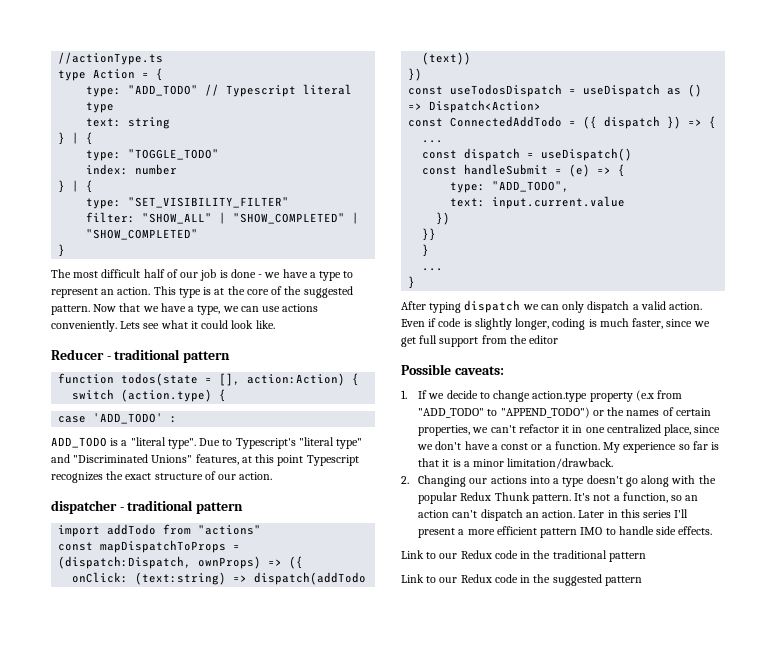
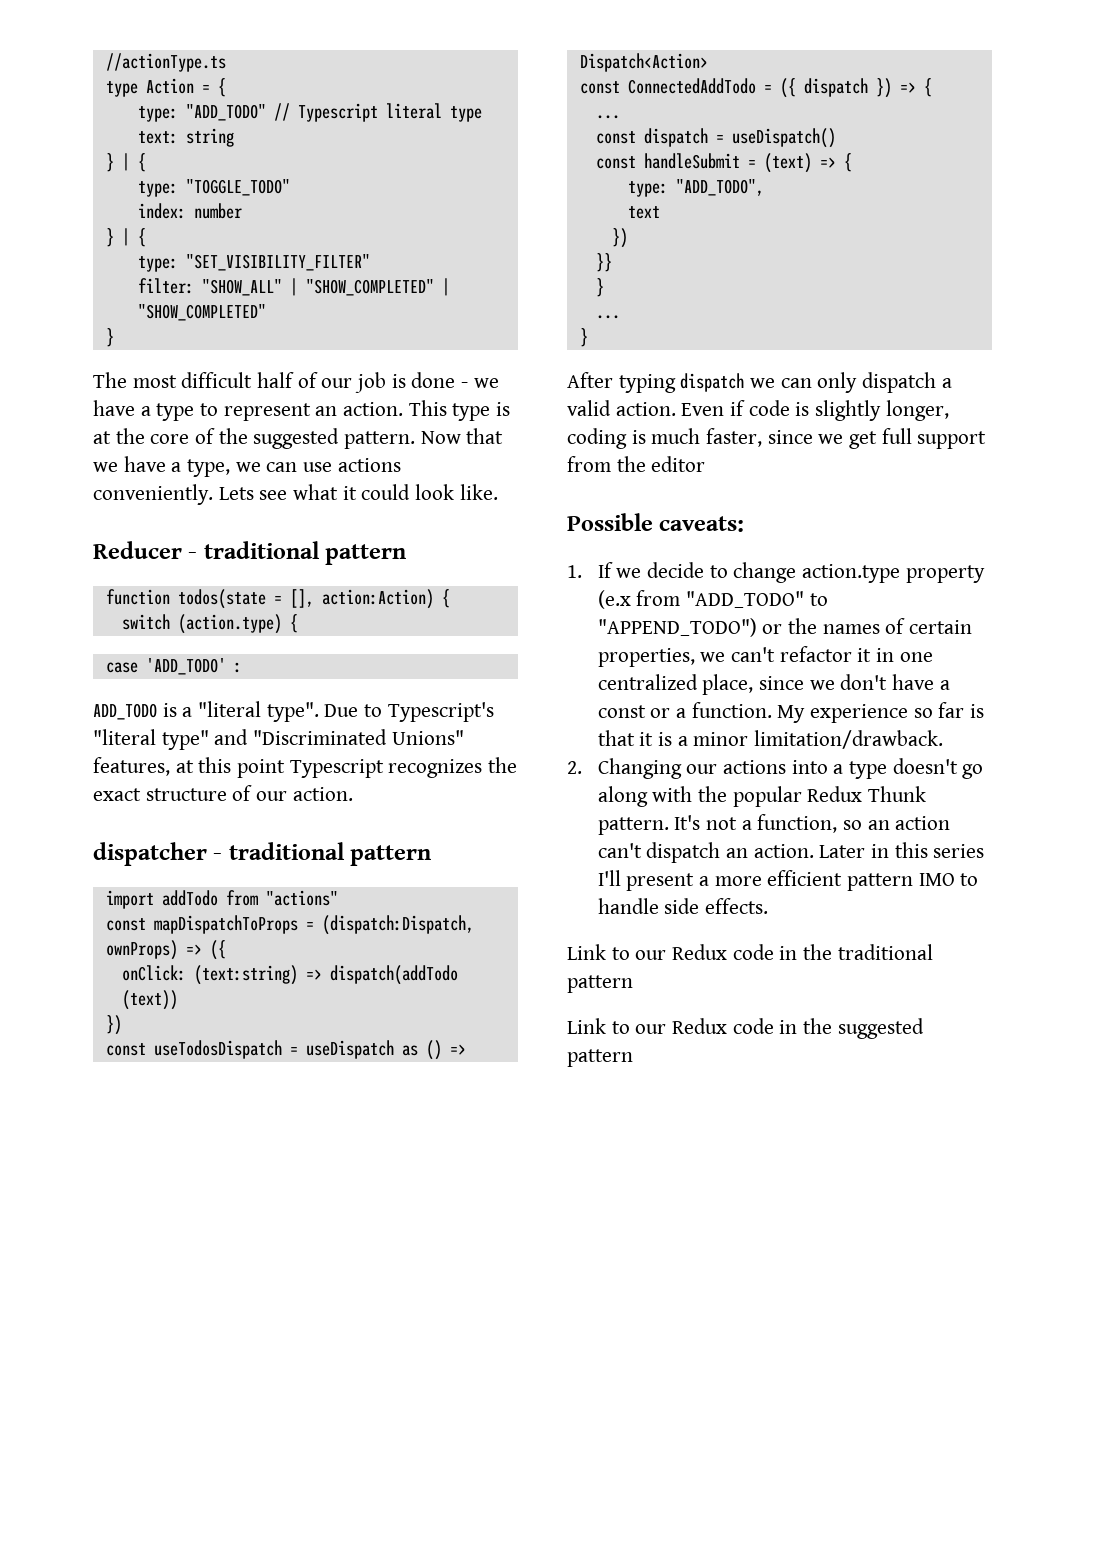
[569,164,591,177] (e) -> [763,153,812,173] (text)
[450,196,626,209] text: input.current.value -> [627,206,660,219] text

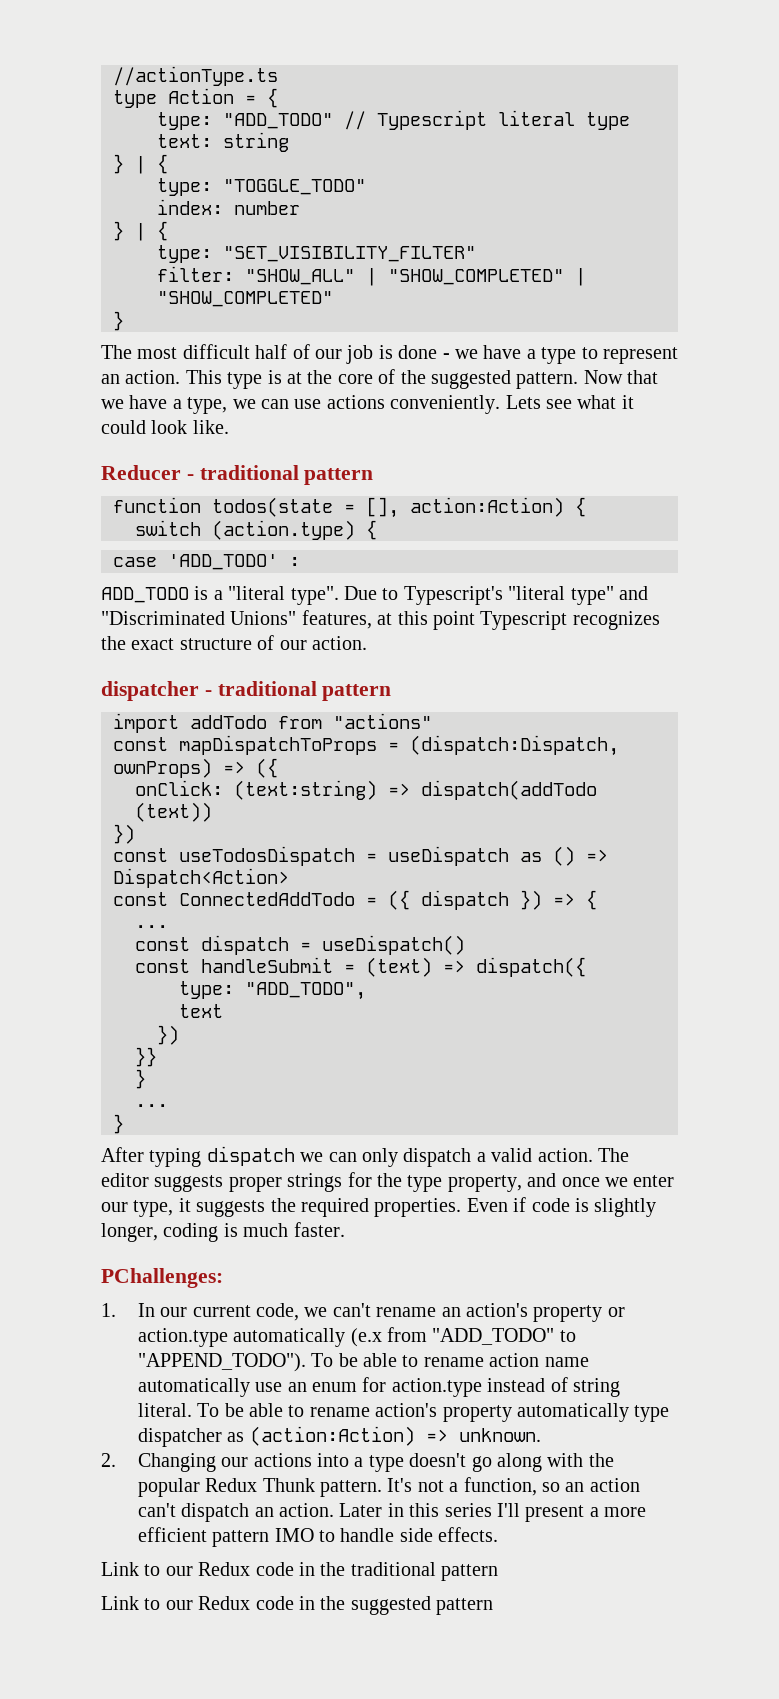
[843,153,852,172] { -> [476,957,586,977] dispatch({
(676, 409) none -> [597,1148,629,1162] [101,1172,675,1192] [101,1198,462,1217] The editor suggests proper strings for the type property, and once we enter our type, it suggests the required properties.
[706,428,987,449] [567,456,706,472] [567,513,745,532] [567,562,985,583] [597,590,828,609] [597,618,973,637] [597,646,933,667] [597,674,950,695] [597,702,985,723] [597,730,944,749] faster, since we get full support from the editor // Possible caveats: // 1. If we decide to change action.type property (e.x from "ADD_TODO" to "APPEND_TODO") or the names of certain properties, we can't refactor it in one centralized place, since we don't have a const or a function. My experience so far is that it is a minor limitation/drawback. -> [293,1222,345,1237] [101,1268,223,1288] [101,1303,625,1322] [137,1327,576,1347] [137,1353,589,1372] [137,1377,620,1397] [137,1403,670,1422] [137,1426,541,1447] faster. // PChallenges: // 1. In our current code, we can't rename an action's property or action.type automatically (e.x from "ADD_TODO" to "APPEND_TODO"). To be able to rename action name automatically use an enum for action.type instead of string literal. To be able to rename action's property automatically type dispatcher as (action:Action) => unknown.

